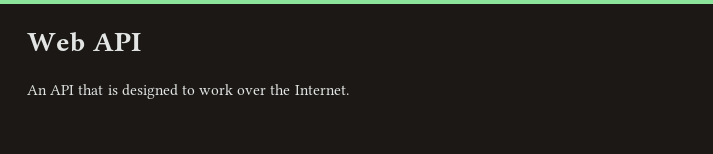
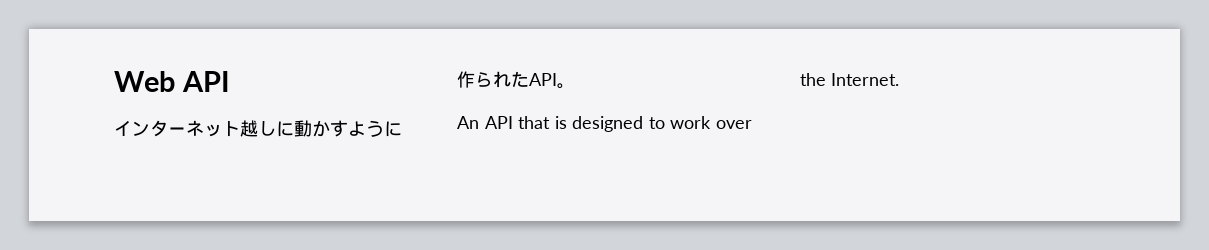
(141, 41) none -> [114,120,402,137] [457,71,575,89] // インターネット越しに動かすように作られたAPI。

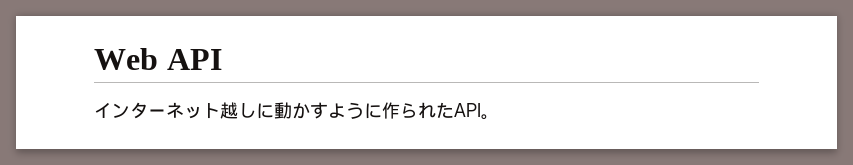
[457,116,752,132] [800,73,899,86] // An API that is designed to work over the Internet. -> (499, 117) none

